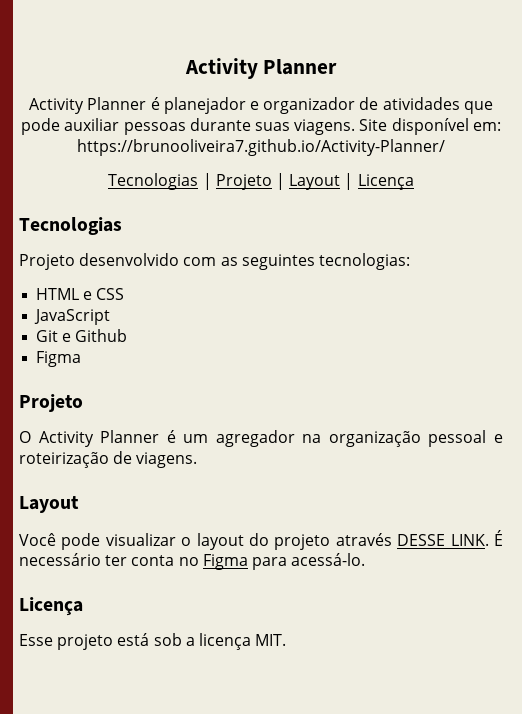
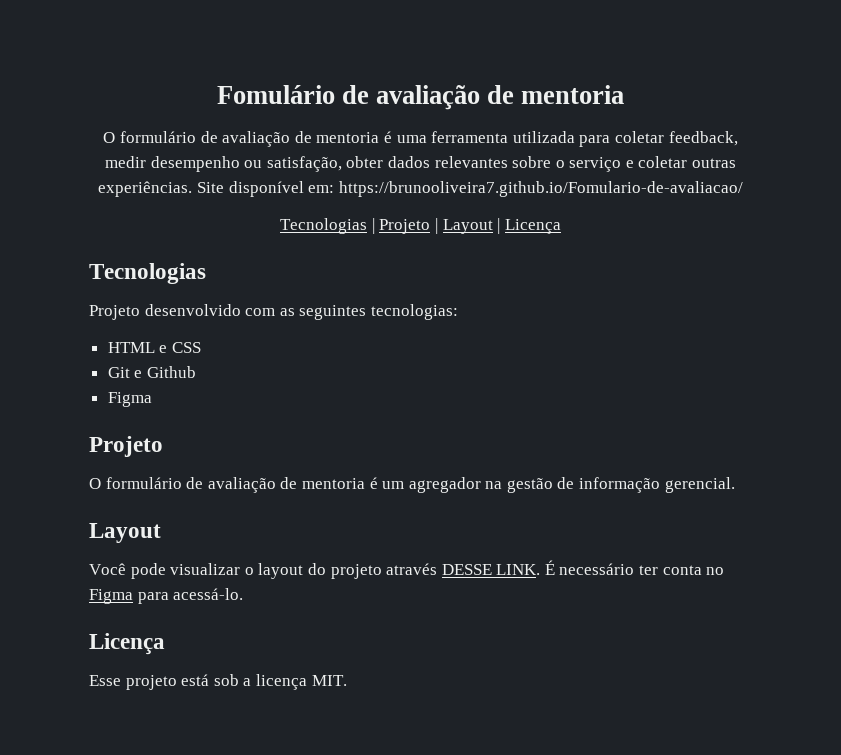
[184,58,338,79] [29,97,493,114] [21,118,356,135] Activity Planner // Activity Planner é planejador e organizador de atividades que pode auxiliar pessoas durante suas viagens. -> [216,85,625,110] [103,131,738,147] [104,156,737,172] [98,181,193,197] Fomulário de avaliação de mentoria // O formulário de avaliação de mentoria é uma ferramenta utilizada para coletar feedback, medir desempenho ou satisfação, obter dados relevantes sobre o serviço e coletar outras experiências.
[77,139,445,156] https://brunooliveira7.github.io/Activity-Planner/ -> [338,181,743,197] https://brunooliveira7.github.io/Fomulario-de-avaliacao/
[34,309,111,325] // JavaScript -> (201, 347) none
[38,430,503,447] [19,451,198,468] Activity Planner é um agregador na organização pessoal e roteirização de viagens. -> [105,477,735,493] formulário de avaliação de mentoria é um agregador na gestão de informação gerencial.

